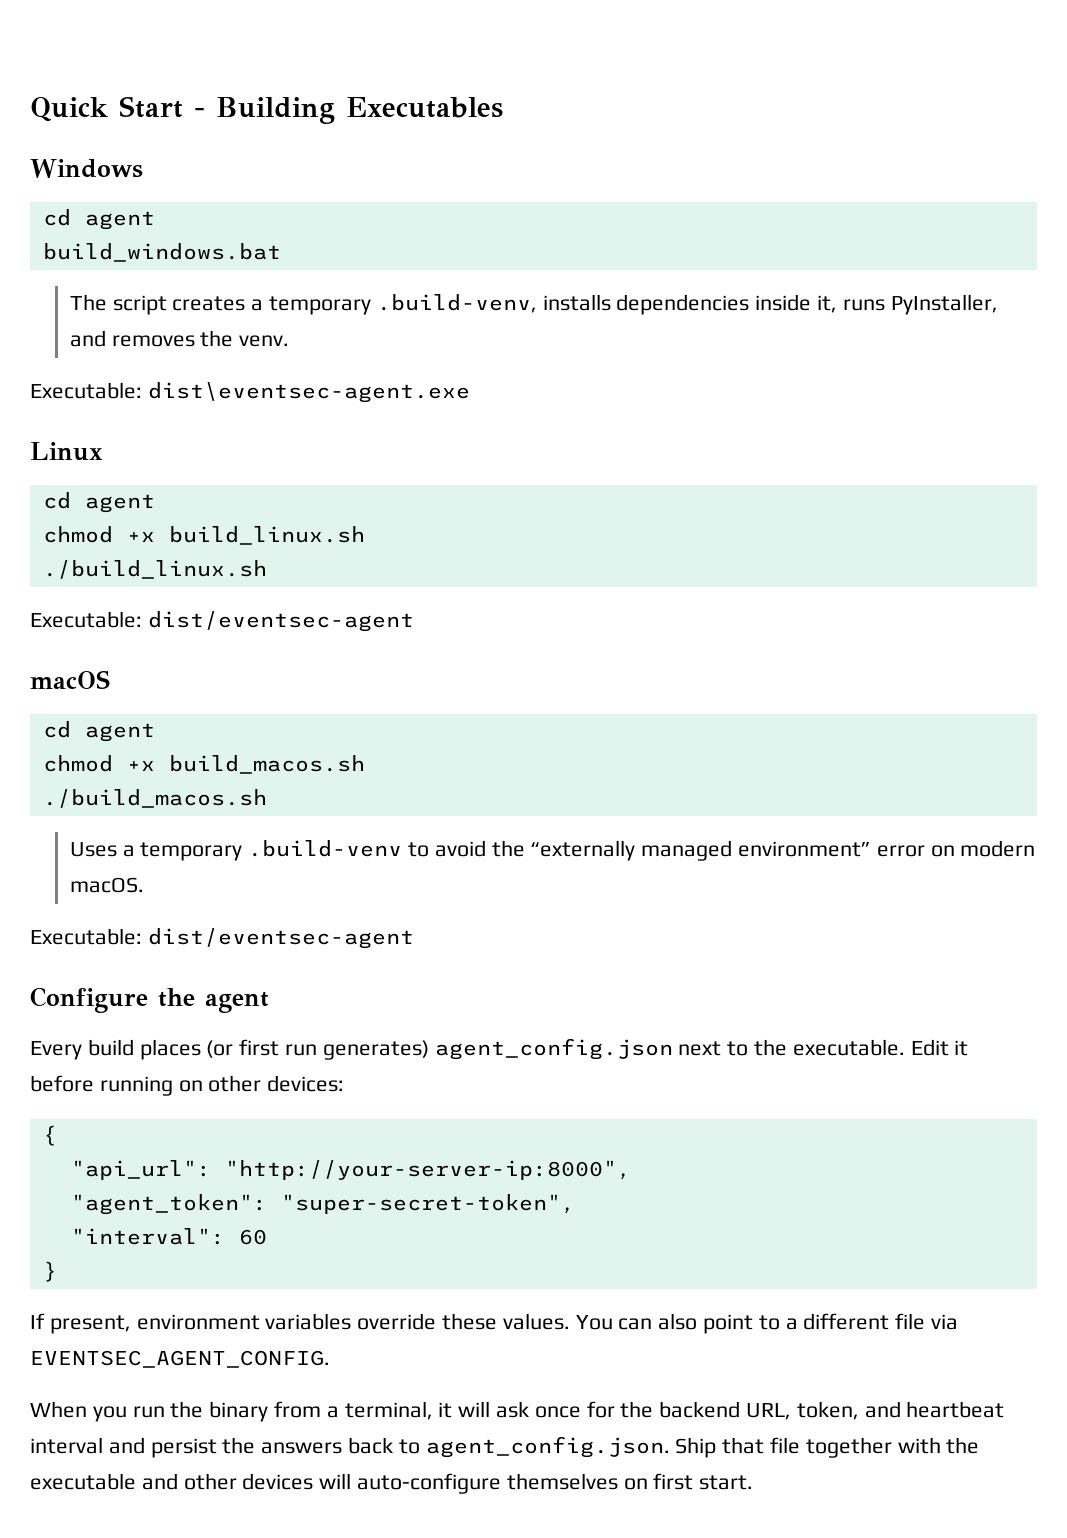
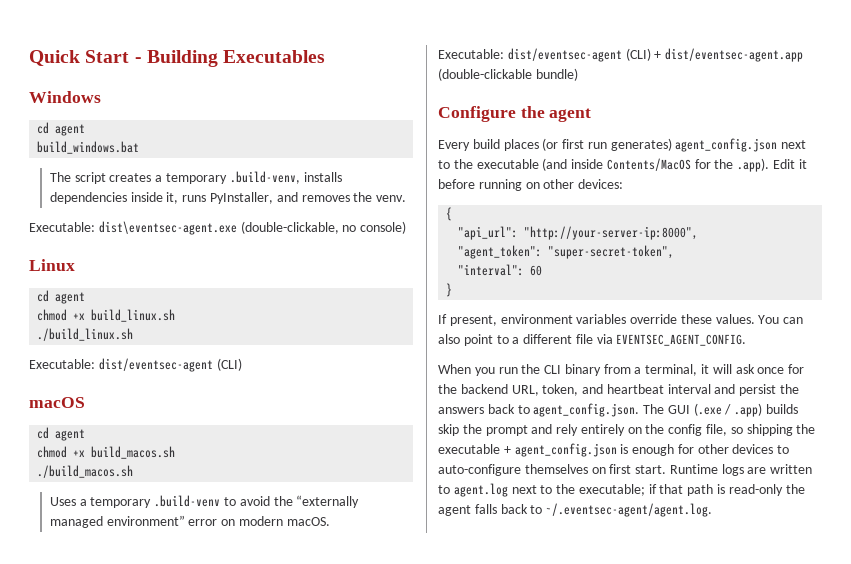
(470, 392) none -> [240,221,407,234] (double-clickable, no console)
(414, 621) none -> [216,358,242,371] (CLI)
(414, 938) none -> [625,48,804,62] [438,68,578,81] (CLI) + dist/eventsec-agent.app (double-clickable bundle)
[792,1039,905,1056] executable. -> [476,158,770,172] executable (and inside Contents/MacOS for the .app).
(204, 1409) none -> [544,365,562,374] CLI
[675,1437,980,1458] [30,1473,178,1490] Ship that file together with the executable and -> [643,403,799,417] [438,424,816,436] [438,443,694,457] The GUI (.exe / .app) builds skip the prompt and rely entirely on the config file, so shipping the executable + agent_config.json is enough for
[319,1473,352,1489] will -> [777,445,790,454] to
(754, 1482) none -> [669,464,813,476] [438,483,805,497] [438,503,713,517] Runtime logs are written to agent.log next to the executable; if that path is read-only the agent falls back to ~/.eventsec-agent/agent.log.

